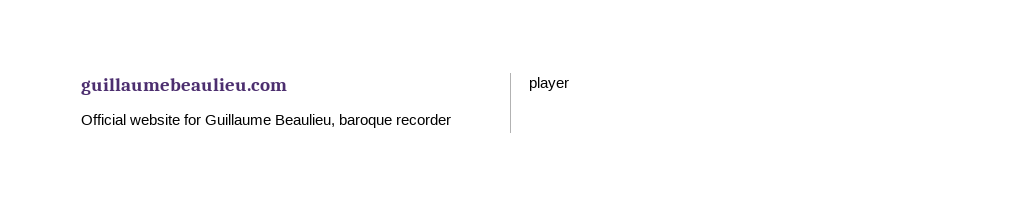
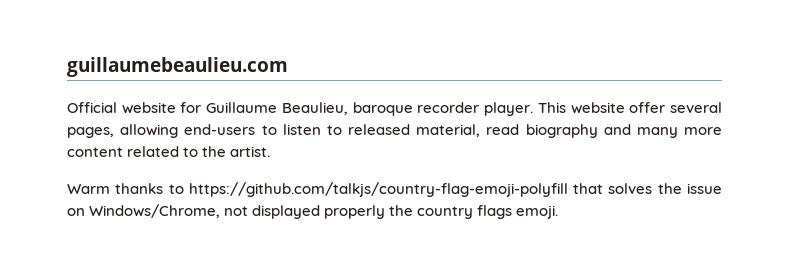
[529,77,569,91] player -> [484,102,723,116] [67,124,722,138] [67,146,271,157] [67,182,723,197] [67,204,559,219] player. This website offer several pages, allowing end-users to listen to released material, read biography and many more content related to the artist. // Warm thanks to https://github.com/talkjs/country-flag-emoji-polyfill that solves the issue on Windows/Chrome, not displayed properly the country flags emoji.

